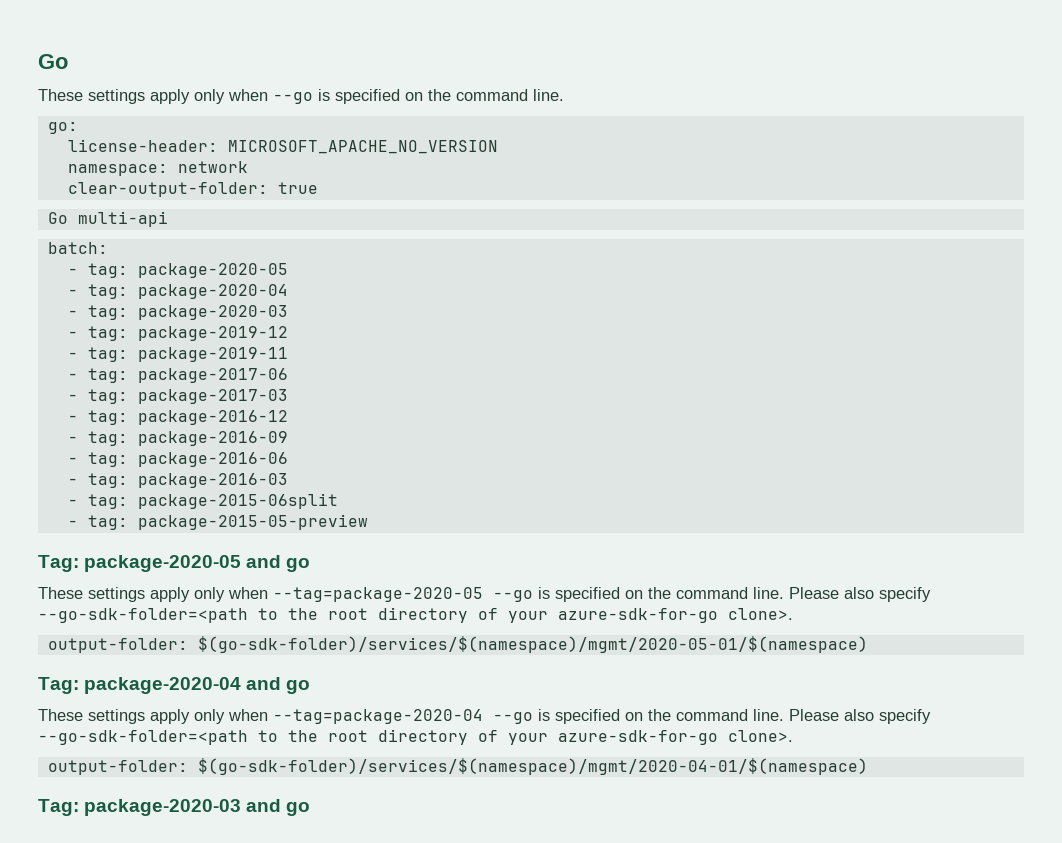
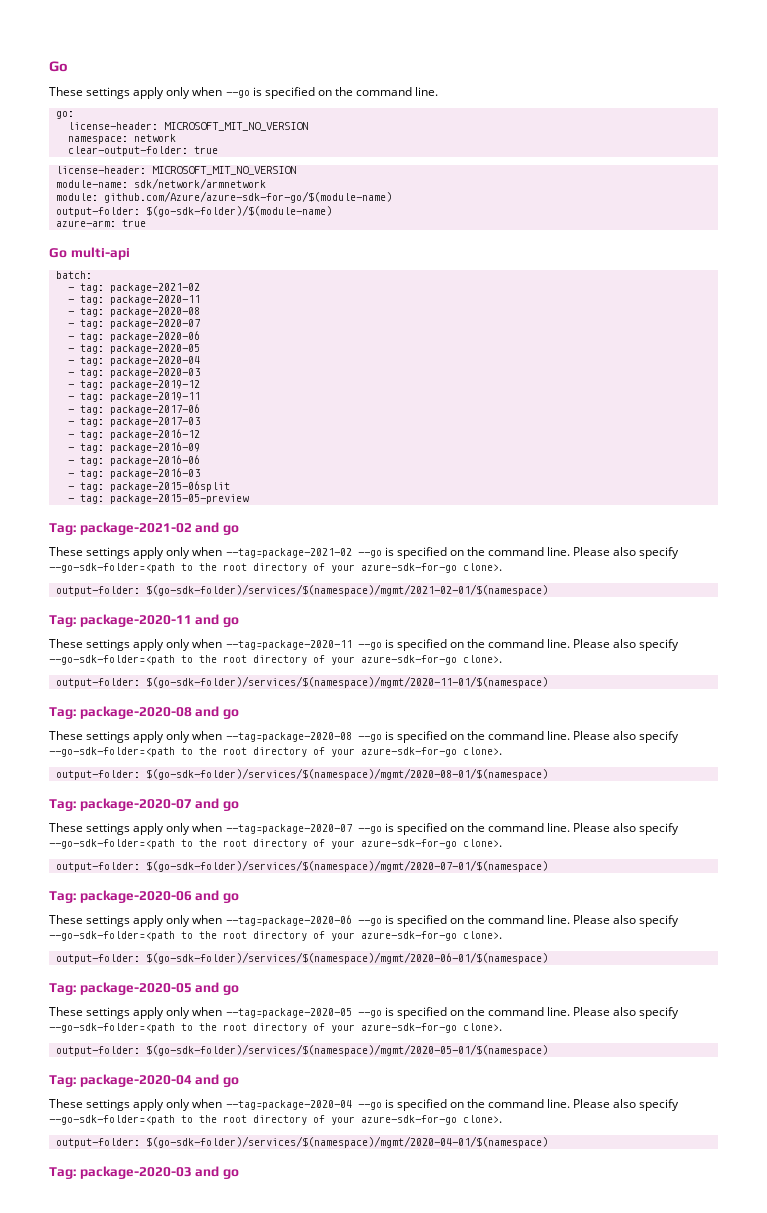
[227,140,498,154] MICROSOFT_APACHE_NO_VERSION -> [163,122,308,131] MICROSOFT_MIT_NO_VERSION
[47,211,168,227] [47,242,108,254] Go multi-api // batch: -> [55,166,296,175] [55,178,266,189] [55,191,392,203] [55,205,332,217] [55,219,146,227] [49,247,130,260] [55,271,92,279] [67,283,200,293] [67,295,200,305] [67,307,200,317] [67,319,200,329] [67,331,200,342] license-header: MICROSOFT_MIT_NO_VERSION // module-name: sdk/network/armnetwork // module: github.com/Azure/azure-sdk-for-go/$(module-name) // output-folder: $(go-sdk-folder)/$(module-name) // azure-arm: true // Go multi-api // batch: // - tag: package-2021-02 // - tag: package-2020-11 // - tag: package-2020-08 // - tag: package-2020-07 // - tag: package-2020-06
(368, 522) none -> [49,522,239,535] [49,547,680,559] [49,563,502,573] [55,584,548,596] [49,614,239,627] [49,639,680,651] [49,655,502,665] [55,676,548,688] [49,706,239,719] [49,731,680,743] [49,747,502,757] [55,768,548,780] [49,798,239,811] [49,823,680,835] [49,839,502,849] [55,860,548,872] [49,890,239,903] [49,915,680,927] [49,931,502,941] [55,952,548,964] // Tag: package-2021-02 and go // These settings apply only when --tag=package-2021-02 --go is specified on the command line. Please also specify --go-sdk-folder=<path to the root directory of your azure-sdk-for-go clone>. // output-folder: $(go-sdk-folder)/services/$(namespace)/mgmt/2021-02-01/$(namespace) // Tag: package-2020-11 and go // These settings apply only when --tag=package-2020-11 --go is specified on the command line. Please also specify --go-sdk-folder=<path to the root directory of your azure-sdk-for-go clone>. // output-folder: $(go-sdk-folder)/services/$(namespace)/mgmt/2020-11-01/$(namespace) // Tag: package-2020-08 and go // These settings apply only when --tag=package-2020-08 --go is specified on the command line. Please also specify --go-sdk-folder=<path to the root directory of your azure-sdk-for-go clone>. // output-folder: $(go-sdk-folder)/services/$(namespace)/mgmt/2020-08-01/$(namespace) // Tag: package-2020-07 and go // These settings apply only when --tag=package-2020-07 --go is specified on the command line. Please also specify --go-sdk-folder=<path to the root directory of your azure-sdk-for-go clone>. // output-folder: $(go-sdk-folder)/services/$(namespace)/mgmt/2020-07-01/$(namespace) // Tag: package-2020-06 and go // These settings apply only when --tag=package-2020-06 --go is specified on the command line. Please also specify --go-sdk-folder=<path to the root directory of your azure-sdk-for-go clone>. // output-folder: $(go-sdk-folder)/services/$(namespace)/mgmt/2020-06-01/$(namespace)

